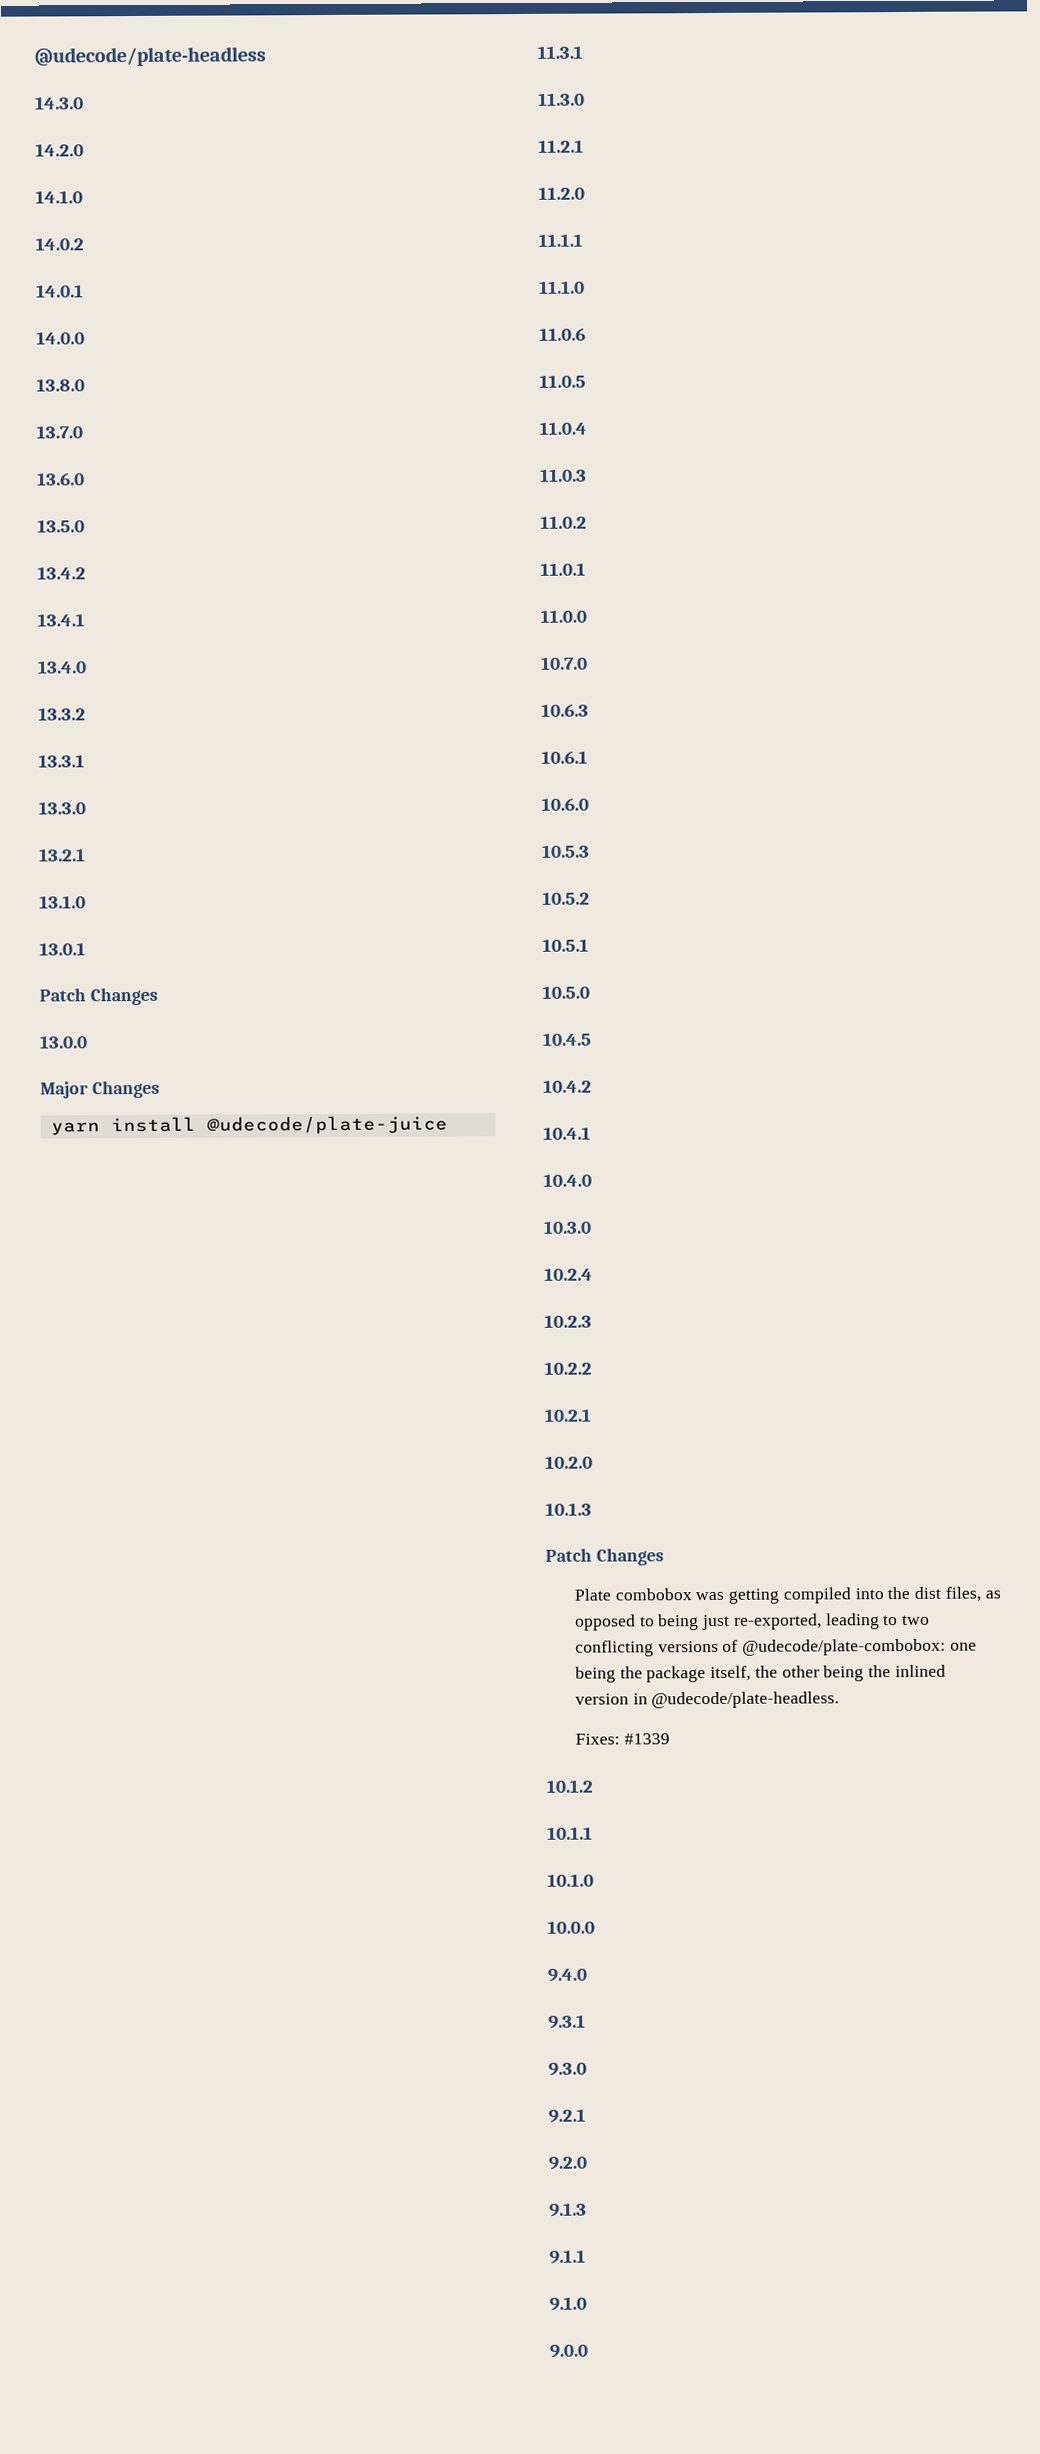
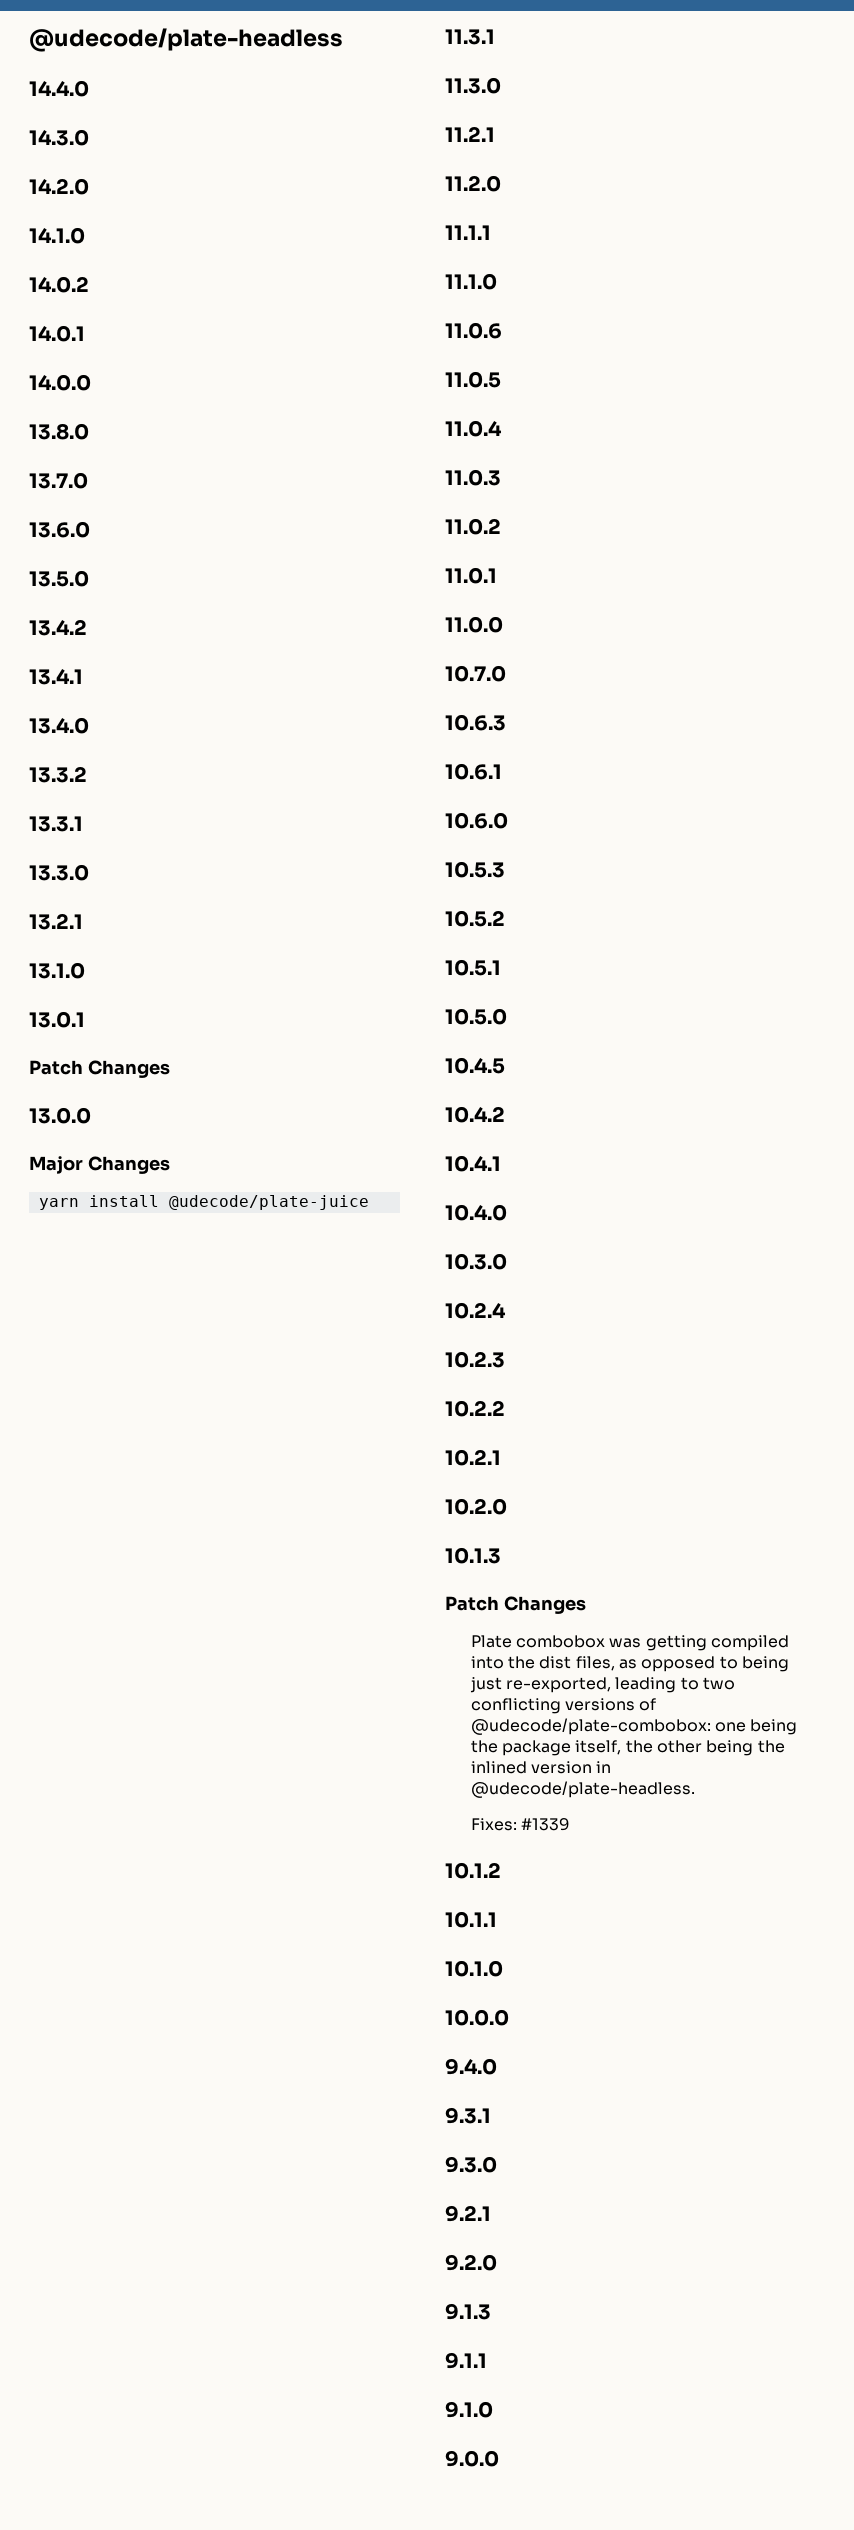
(266, 56) none -> [29,80,89,97] // 14.4.0

